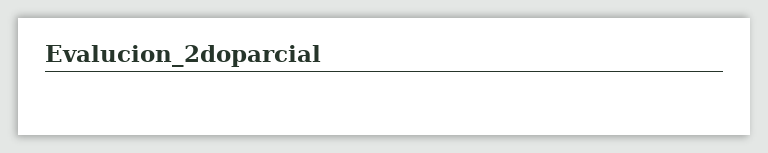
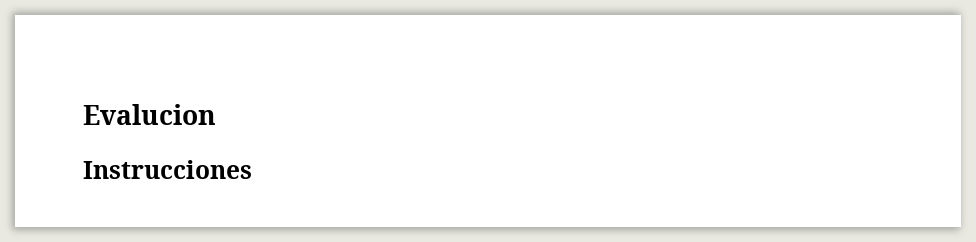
[45,45,321,67] Evalucion_2doparcial -> [83,104,216,125] [83,160,252,179] Evalucion // Instrucciones

